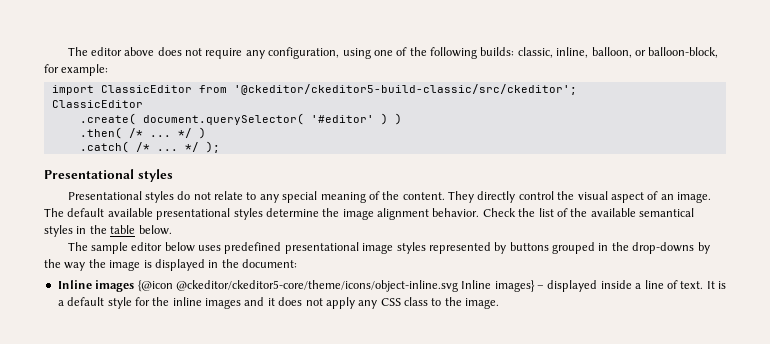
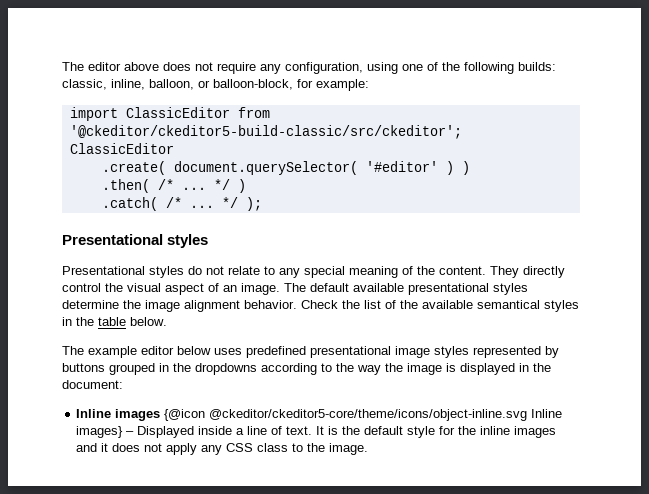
[90,242,128,254] sample -> [88,346,137,358] example
[632,242,710,254] drop-downs by -> [195,363,332,375] dropdowns according to
[547,280,598,292] displayed -> [137,426,195,438] Displayed
[57,300,64,306] a -> [342,426,361,435] the

